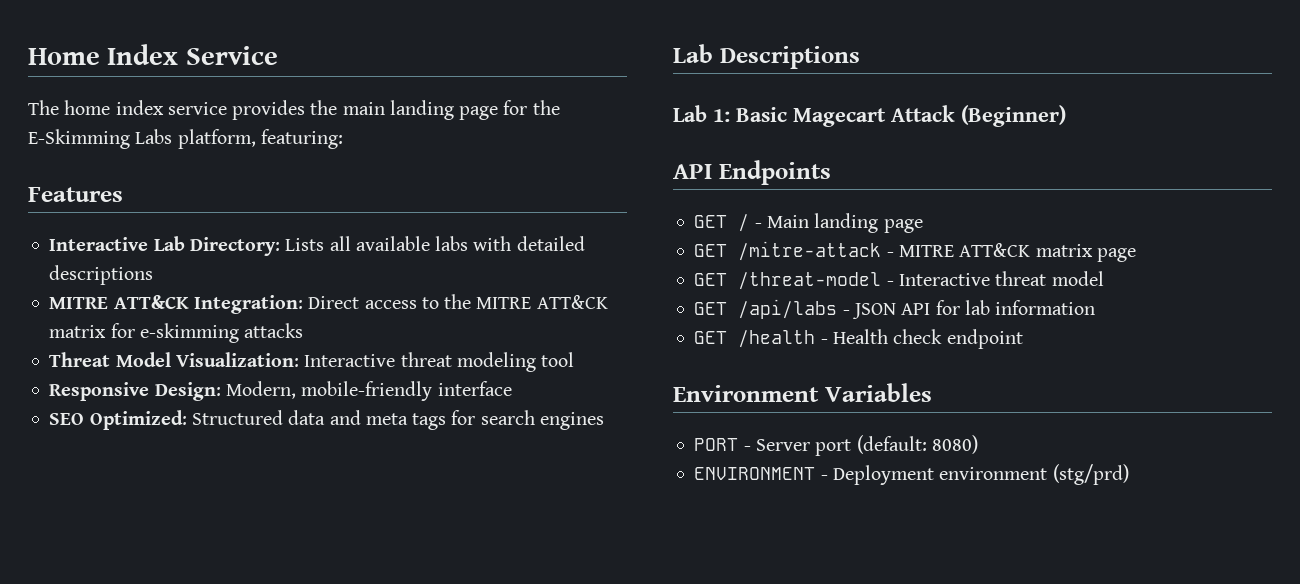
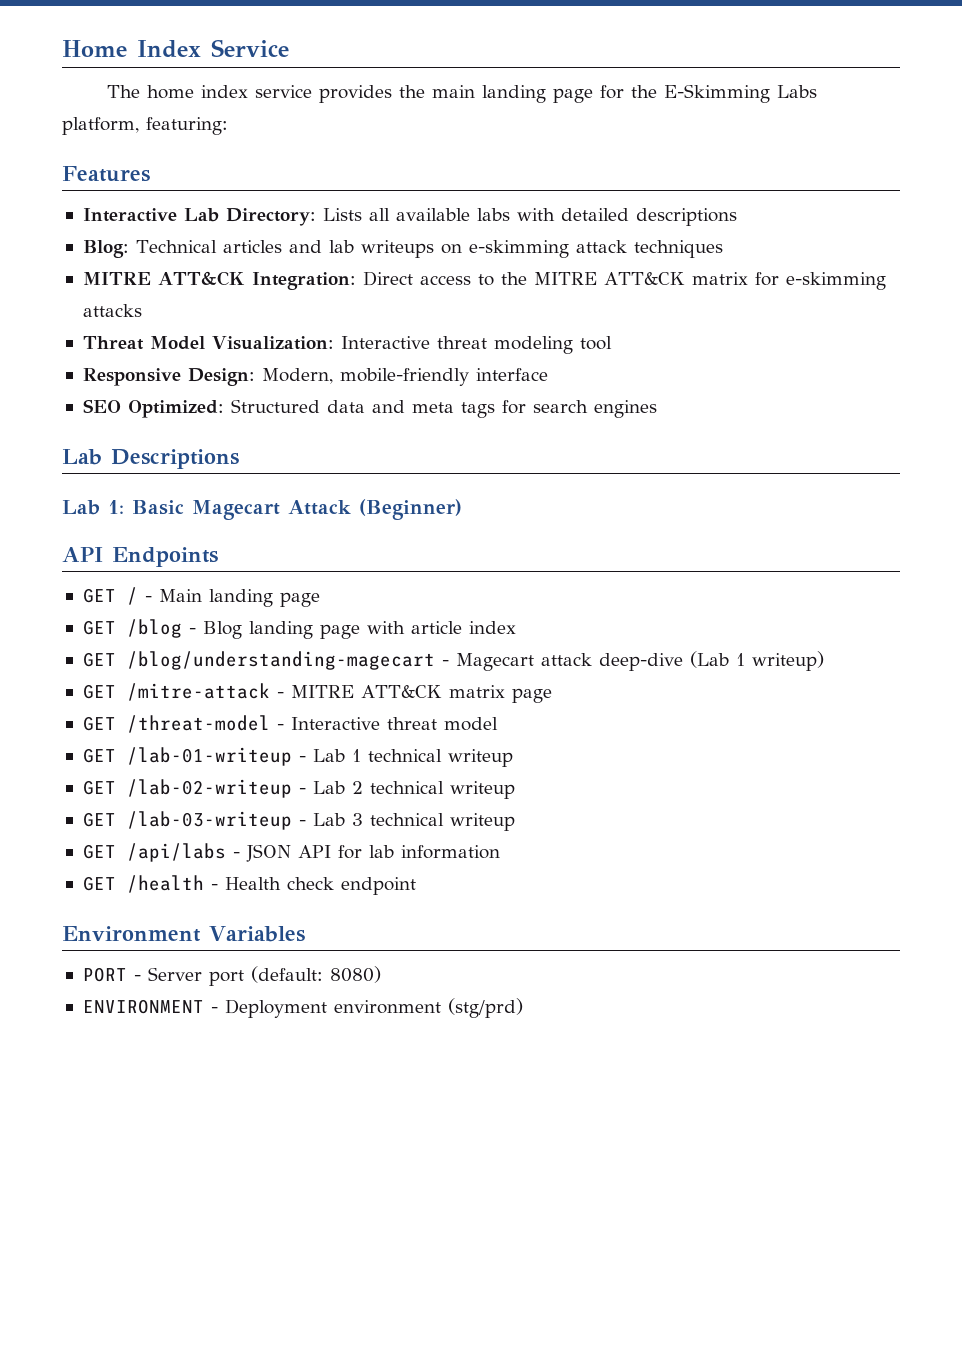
(154, 275) none -> [82,240,723,258] // Blog: Technical articles and lab writeups on e-skimming attack techniques
(923, 226) none -> [82,619,516,639] [82,651,824,671] // GET /blog - Blog landing page with article index // GET /blog/understanding-magecart - Magecart attack deep-dive (Lab 1 writeup)
(1104, 278) none -> [82,747,513,767] [82,779,515,799] [82,811,515,831] // GET /lab-01-writeup - Lab 1 technical writeup // GET /lab-02-writeup - Lab 2 technical writeup // GET /lab-03-writeup - Lab 3 technical writeup

